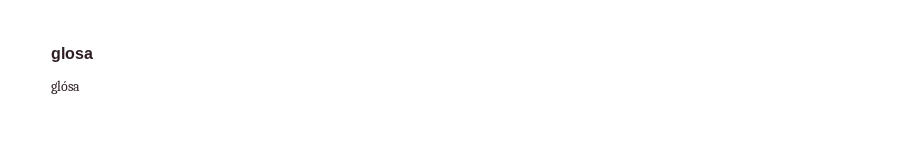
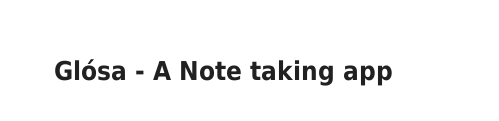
[51,47,93,62] [51,80,80,94] glosa // glósa -> [54,59,393,86] Glósa - A Note taking app

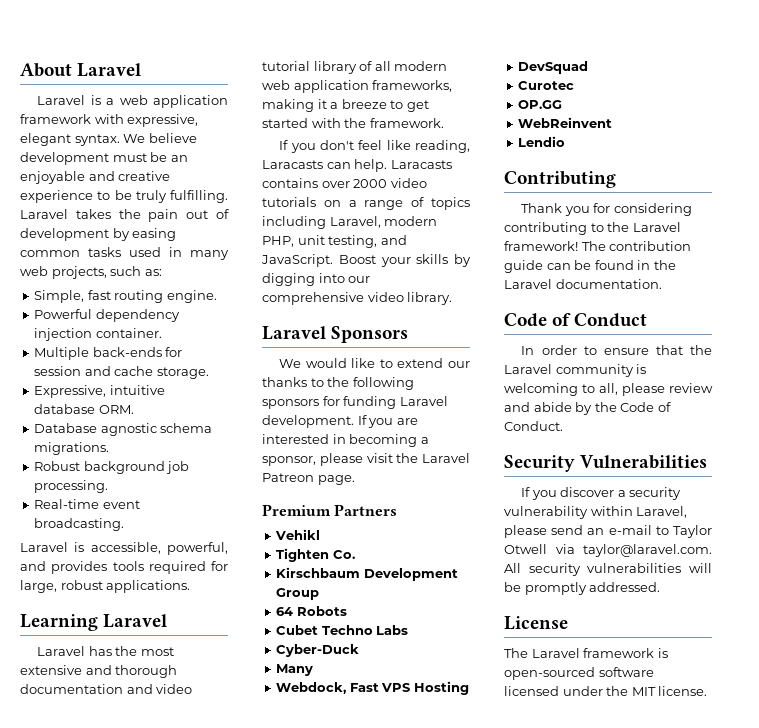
[54,59,393,86] Glósa - A Note taking app -> [20,63,142,77] [37,95,228,108] [20,114,199,127] [20,133,197,146] [20,152,188,165] [20,171,171,184] [20,190,228,203] [20,209,229,222] [20,228,177,241] [20,247,229,260] [20,266,162,279] [34,290,217,303] [34,309,180,322] [34,328,162,341] [34,347,183,360] [34,366,209,379] [34,385,165,398] [34,404,134,414] [34,423,213,436] [34,442,110,455] [34,461,190,474] [34,480,109,493] [34,499,140,509] [34,518,125,531] [20,542,229,555] [20,561,228,574] [20,580,191,593] [20,614,168,631] [37,646,174,656] [20,665,178,678] [20,684,193,694] [262,61,448,74] [262,80,453,93] [262,99,429,112] [262,118,444,128] [279,140,470,153] [262,159,452,172] [262,178,427,188] [262,197,470,210] [262,216,438,229] [262,235,407,248] [261,254,471,267] [262,273,371,286] [262,292,453,305] [262,326,409,343] [279,358,470,368] [262,377,414,390] [262,396,448,409] [262,415,418,428] [262,434,429,447] [262,453,470,466] [262,473,355,485] [262,504,398,516] [275,529,321,540] [276,548,355,562] [276,567,458,581] [276,588,320,600] [276,606,347,616] [276,625,409,635] [276,644,360,657] [276,664,314,676] [276,681,469,695] [518,61,589,74] [518,81,575,90] [518,100,563,109] [518,117,613,128] [518,136,566,147] [504,171,616,188] [521,203,692,216] [504,222,681,235] [504,241,692,251] [504,260,676,273] [504,279,662,289] [504,313,648,327] [521,345,712,355] [504,364,647,377] [504,383,713,396] [504,402,671,415] [504,421,563,431] [504,455,708,472] [521,487,682,500] [504,506,688,519] [504,525,712,538] [504,544,712,557] [504,563,712,576] [504,582,661,595] [504,616,568,630] [504,648,668,658] [504,667,654,680] [504,686,708,696] About Laravel // Laravel is a web application framework with expressive, elegant syntax. We believe development must be an enjoyable and creative experience to be truly fulfilling. Laravel takes the pain out of development by easing common tasks used in many web projects, such as: // Simple, fast routing engine. // Powerful dependency injection container. // Multiple back-ends for session and cache storage. // Expressive, intuitive database ORM. // Database agnostic schema migrations. // Robust background job processing. // Real-time event broadcasting. // Laravel is accessible, powerful, and provides tools required for large, robust applications. // Learning Laravel // Laravel has the most extensive and thorough documentation and video tutorial library of all modern web application frameworks, making it a breeze to get started with the framework. // If you don't feel like reading, Laracasts can help. Laracasts contains over 2000 video tutorials on a range of topics including Laravel, modern PHP, unit testing, and JavaScript. Boost your skills by digging into our comprehensive video library. // Laravel Sponsors // We would like to extend our thanks to the following sponsors for funding Laravel development. If you are interested in becoming a sponsor, please visit the Laravel Patreon page. // Premium Partners // Vehikl // Tighten Co. // Kirschbaum Development Group // 64 Robots // Cubet Techno Labs // Cyber-Duck // Many // Webdock, Fast VPS Hosting // DevSquad // Curotec // OP.GG // WebReinvent // Lendio // Contributing // Thank you for considering contributing to the Laravel framework! The contribution guide can be found in the Laravel documentation. // Code of Conduct // In order to ensure that the Laravel community is welcoming to all, please review and abide by the Code of Conduct. // Security Vulnerabilities // If you discover a security vulnerability within Laravel, please send an e-mail to Taylor Otwell via taylor@laravel.com. All security vulnerabilities will be promptly addressed. // License // The Laravel framework is open-sourced software licensed under the MIT license.

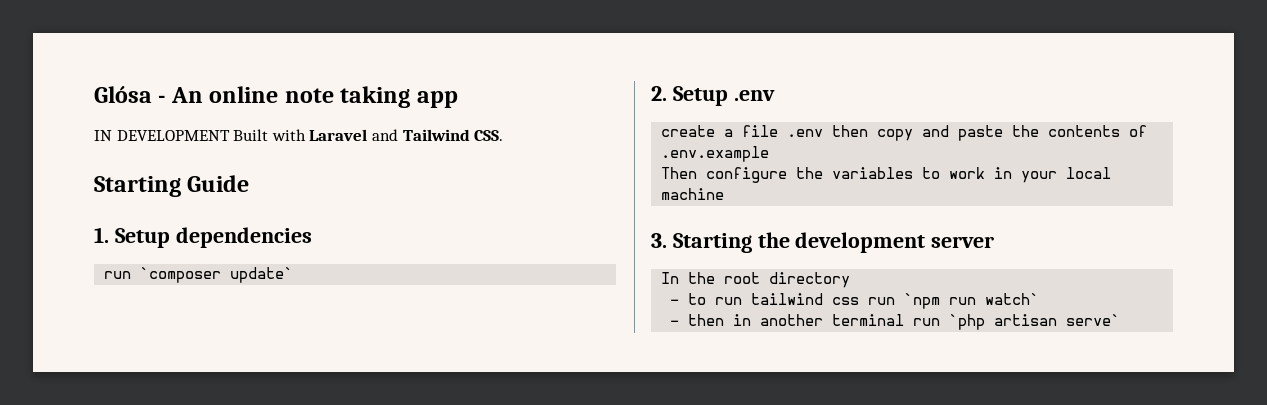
[20,63,142,77] [37,95,228,108] [20,114,199,127] [20,133,197,146] [20,152,188,165] [20,171,171,184] [20,190,228,203] [20,209,229,222] [20,228,177,241] [20,247,229,260] [20,266,162,279] [34,290,217,303] [34,309,180,322] [34,328,162,341] [34,347,183,360] [34,366,209,379] [34,385,165,398] [34,404,134,414] [34,423,213,436] [34,442,110,455] [34,461,190,474] [34,480,109,493] [34,499,140,509] [34,518,125,531] [20,542,229,555] [20,561,228,574] [20,580,191,593] [20,614,168,631] [37,646,174,656] [20,665,178,678] [20,684,193,694] [262,61,448,74] [262,80,453,93] [262,99,429,112] [262,118,444,128] [279,140,470,153] [262,159,452,172] [262,178,427,188] [262,197,470,210] [262,216,438,229] [262,235,407,248] [261,254,471,267] [262,273,371,286] [262,292,453,305] [262,326,409,343] [279,358,470,368] [262,377,414,390] [262,396,448,409] [262,415,418,428] [262,434,429,447] [262,453,470,466] [262,473,355,485] [262,504,398,516] [275,529,321,540] [276,548,355,562] [276,567,458,581] [276,588,320,600] [276,606,347,616] [276,625,409,635] [276,644,360,657] [276,664,314,676] [276,681,469,695] [518,61,589,74] [518,81,575,90] [518,100,563,109] [518,117,613,128] [518,136,566,147] [504,171,616,188] [521,203,692,216] [504,222,681,235] [504,241,692,251] [504,260,676,273] [504,279,662,289] [504,313,648,327] [521,345,712,355] [504,364,647,377] [504,383,713,396] [504,402,671,415] [504,421,563,431] [504,455,708,472] [521,487,682,500] [504,506,688,519] [504,525,712,538] [504,544,712,557] [504,563,712,576] [504,582,661,595] [504,616,568,630] [504,648,668,658] [504,667,654,680] [504,686,708,696] About Laravel // Laravel is a web application framework with expressive, elegant syntax. We believe development must be an enjoyable and creative experience to be truly fulfilling. Laravel takes the pain out of development by easing common tasks used in many web projects, such as: // Simple, fast routing engine. // Powerful dependency injection container. // Multiple back-ends for session and cache storage. // Expressive, intuitive database ORM. // Database agnostic schema migrations. // Robust background job processing. // Real-time event broadcasting. // Laravel is accessible, powerful, and provides tools required for large, robust applications. // Learning Laravel // Laravel has the most extensive and thorough documentation and video tutorial library of all modern web application frameworks, making it a breeze to get started with the framework. // If you don't feel like reading, Laracasts can help. Laracasts contains over 2000 video tutorials on a range of topics including Laravel, modern PHP, unit testing, and JavaScript. Boost your skills by digging into our comprehensive video library. // Laravel Sponsors // We would like to extend our thanks to the following sponsors for funding Laravel development. If you are interested in becoming a sponsor, please visit the Laravel Patreon page. // Premium Partners // Vehikl // Tighten Co. // Kirschbaum Development Group // 64 Robots // Cubet Techno Labs // Cyber-Duck // Many // Webdock, Fast VPS Hosting // DevSquad // Curotec // OP.GG // WebReinvent // Lendio // Contributing // Thank you for considering contributing to the Laravel framework! The contribution guide can be found in the Laravel documentation. // Code of Conduct // In order to ensure that the Laravel community is welcoming to all, please review and abide by the Code of Conduct. // Security Vulnerabilities // If you discover a security vulnerability within Laravel, please send an e-mail to Taylor Otwell via taylor@laravel.com. All security vulnerabilities will be promptly addressed. // License // The Laravel framework is open-sourced software licensed under the MIT license. -> [94,86,458,108] [94,129,504,141] [94,175,250,197] [94,227,312,248] [104,267,294,283] [651,86,775,106] [661,125,1148,141] [661,146,770,162] [661,167,1112,183] [661,188,725,200] [651,232,995,253] [661,272,851,288] [670,293,1040,309] [670,314,1121,330] Glósa - An online note taking app // IN DEVELOPMENT Built with Laravel and Tailwind CSS. // Starting Guide // 1. Setup dependencies // run `composer update` // 2. Setup .env // create a file .env then copy and paste the contents of .env.example // Then configure the variables to work in your local machine // 3. Starting the development server // In the root directory // - to run tailwind css run `npm run watch` // - then in another terminal run `php artisan serve`

